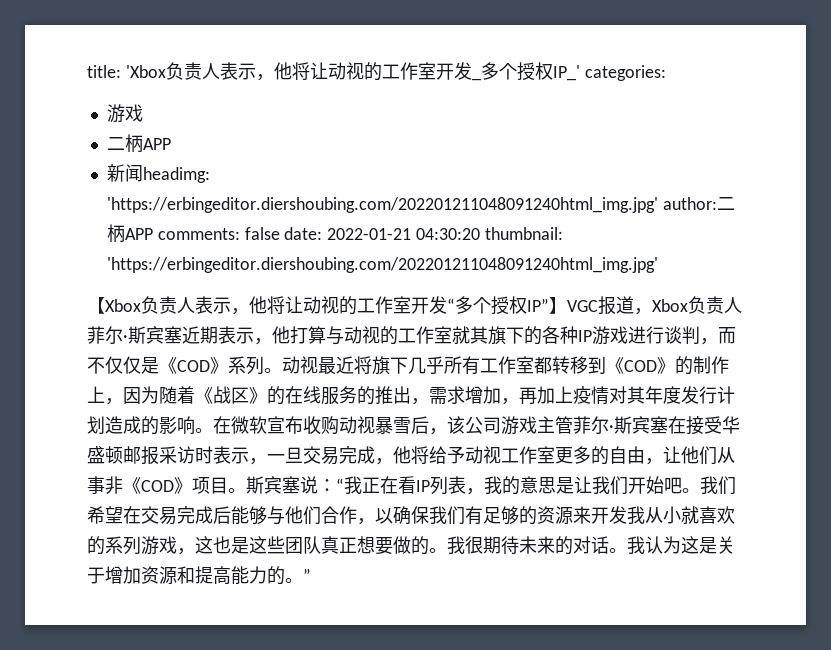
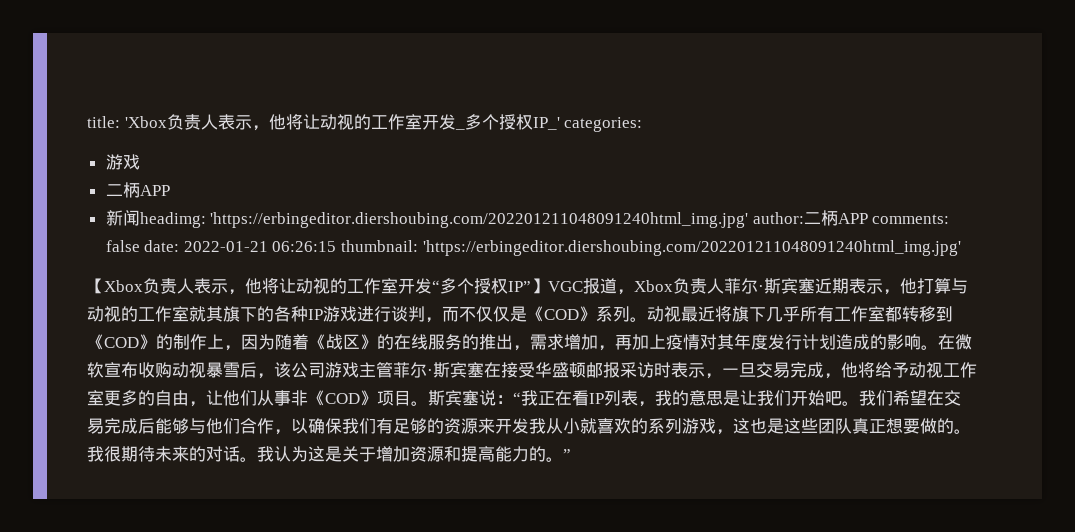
[416,228,481,240] 04:30:20 -> [272,241,337,252] 06:26:15

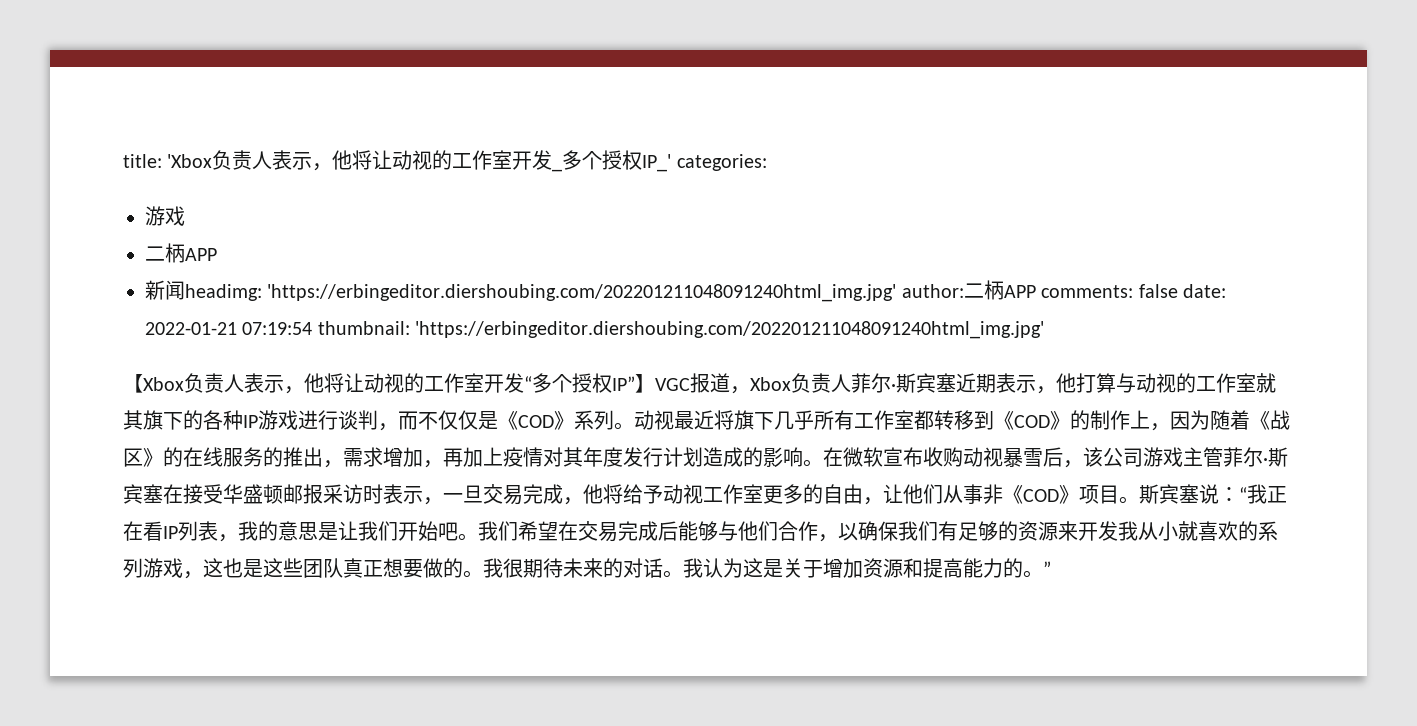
[272,241,337,252] 06:26:15 -> [242,322,313,335] 07:19:54

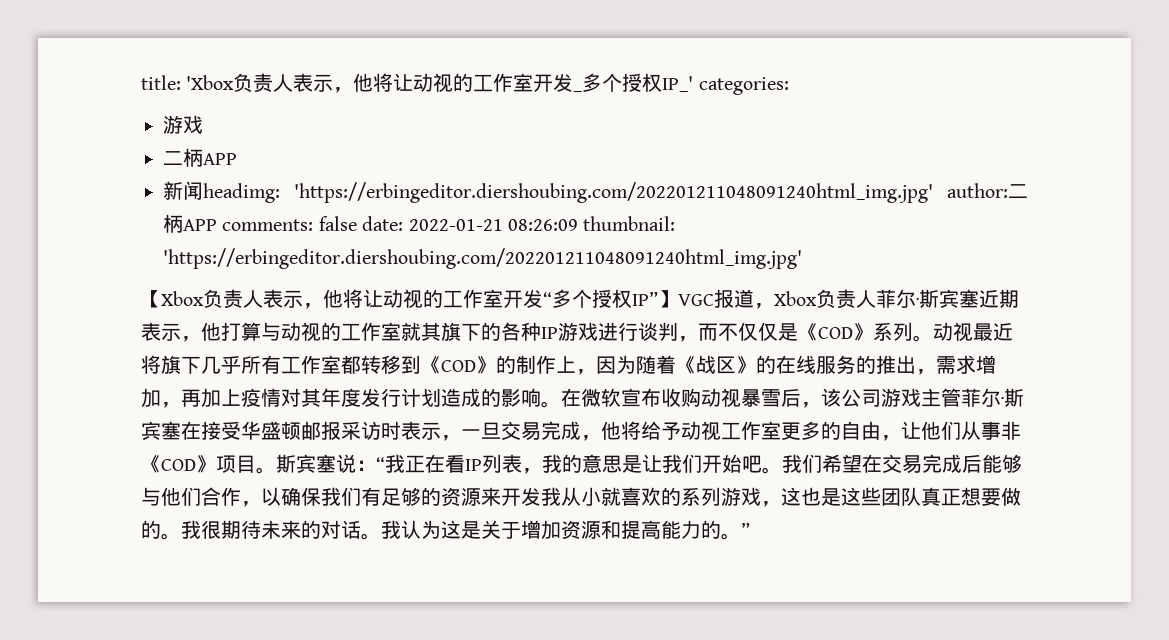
[242,322,313,335] 07:19:54 -> [508,219,578,231] 08:26:09

